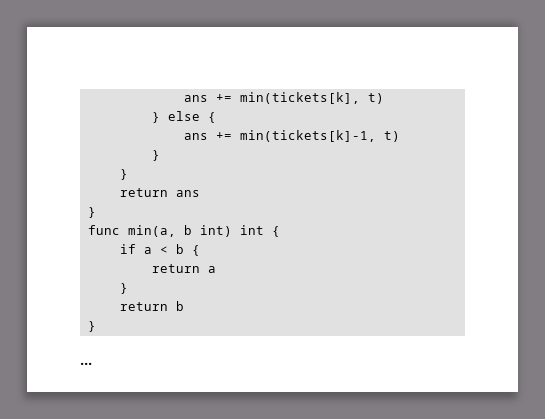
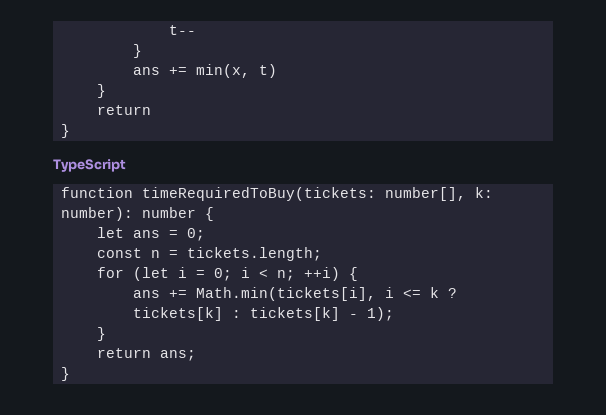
[184,92,385,104] [152,111,217,123] [184,130,401,142] [152,150,161,161] [120,169,129,180] [120,188,201,197] [88,207,97,218] [88,225,281,237] [120,244,201,256] [152,264,217,273] [120,283,129,294] [120,301,185,311] [88,321,97,332] [80,362,92,365] ans += min(tickets[k], t) // } else { // ans += min(tickets[k]-1, t) // } // } // return ans // } // func min(a, b int) int { // if a < b { // return a // } // return b // } // ... -> [168,25,196,35] [132,44,142,58] [132,64,277,78] [96,84,106,98] [96,105,151,115] [60,124,70,138] [53,159,126,172] [60,187,493,201] [60,207,214,221] [96,227,205,241] [96,247,322,261] [96,267,358,281] [132,287,457,301] [132,307,394,321] [96,327,106,341] [96,348,196,361] [60,367,70,381] t-- // } // ans += min(x, t) // } // return // } // TypeScript // function timeRequiredToBuy(tickets: number[], k: number): number { // let ans = 0; // const n = tickets.length; // for (let i = 0; i < n; ++i) { // ans += Math.min(tickets[i], i <= k ? tickets[k] : tickets[k] - 1); // } // return ans; // }

